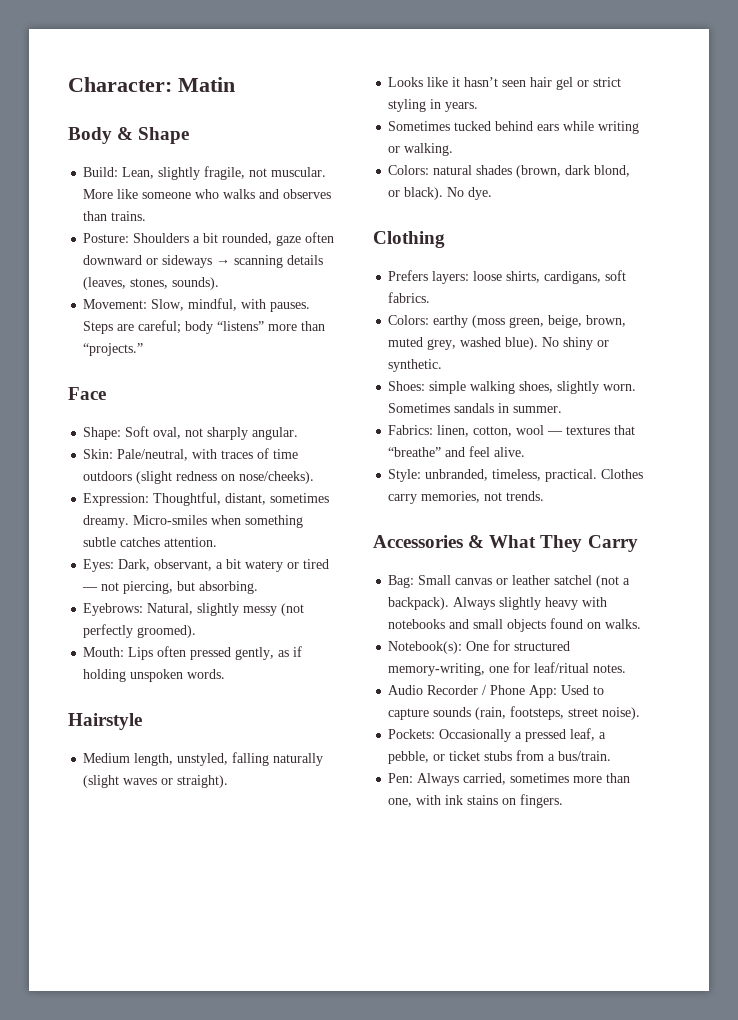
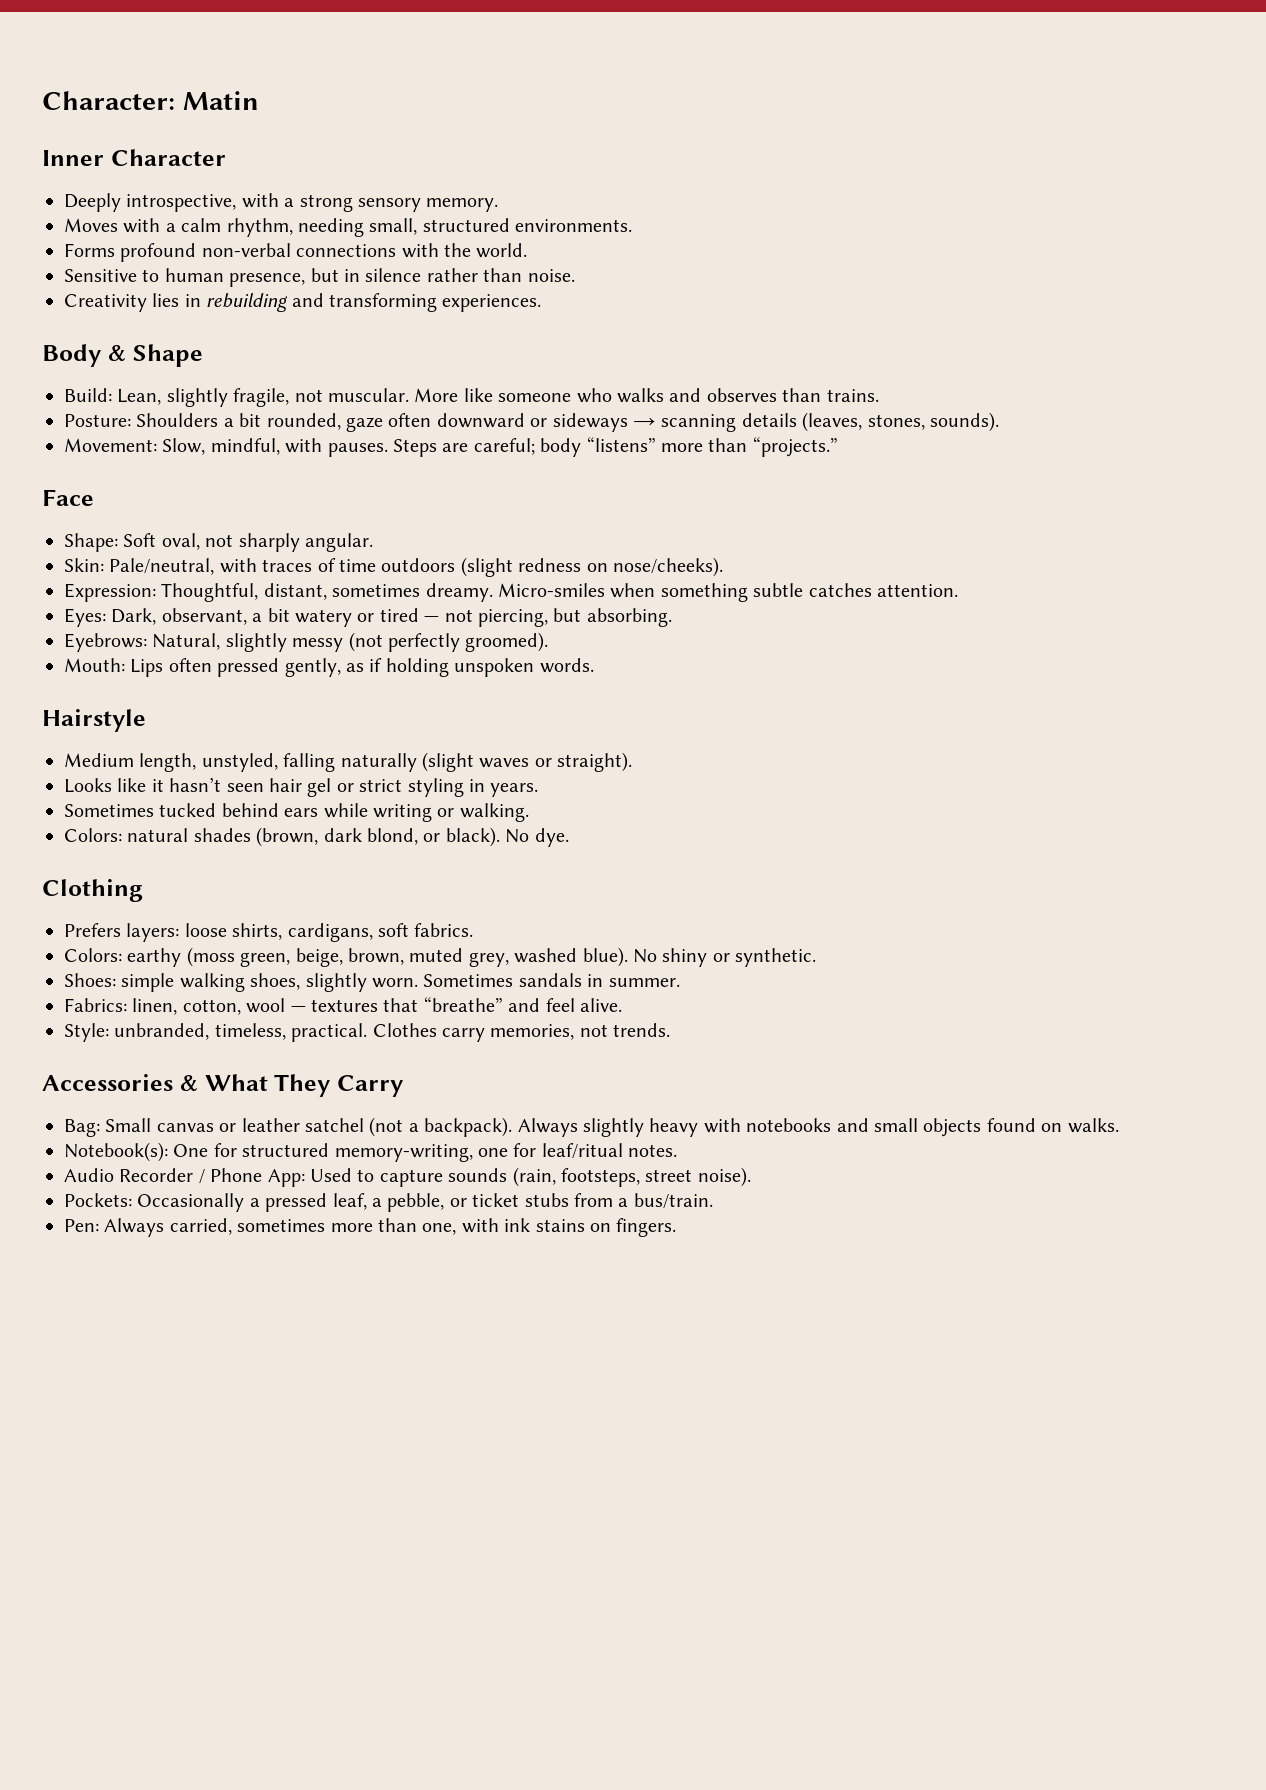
(235, 84) none -> [42,149,226,166] [64,193,499,212] [64,218,633,237] [64,243,528,262] [64,268,575,287] [64,293,542,312] // Inner Character // Deeply introspective, with a strong sensory memory. // Moves with a calm rhythm, needing small, structured environments. // Forms profound non-verbal connections with the world. // Sensitive to human presence, but in silence rather than noise. // Creativity lies in rebuilding and transforming experiences.

